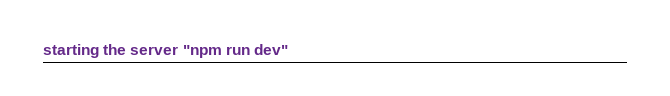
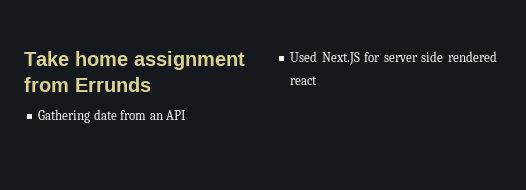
[43,44,288,58] starting the server "npm run dev" -> [24,51,245,70] [24,77,151,92] [38,109,187,123] [290,51,497,65] [290,76,318,85] Take home assignment from Errunds // Gathering date from an API // Used Next.JS for server side rendered react

